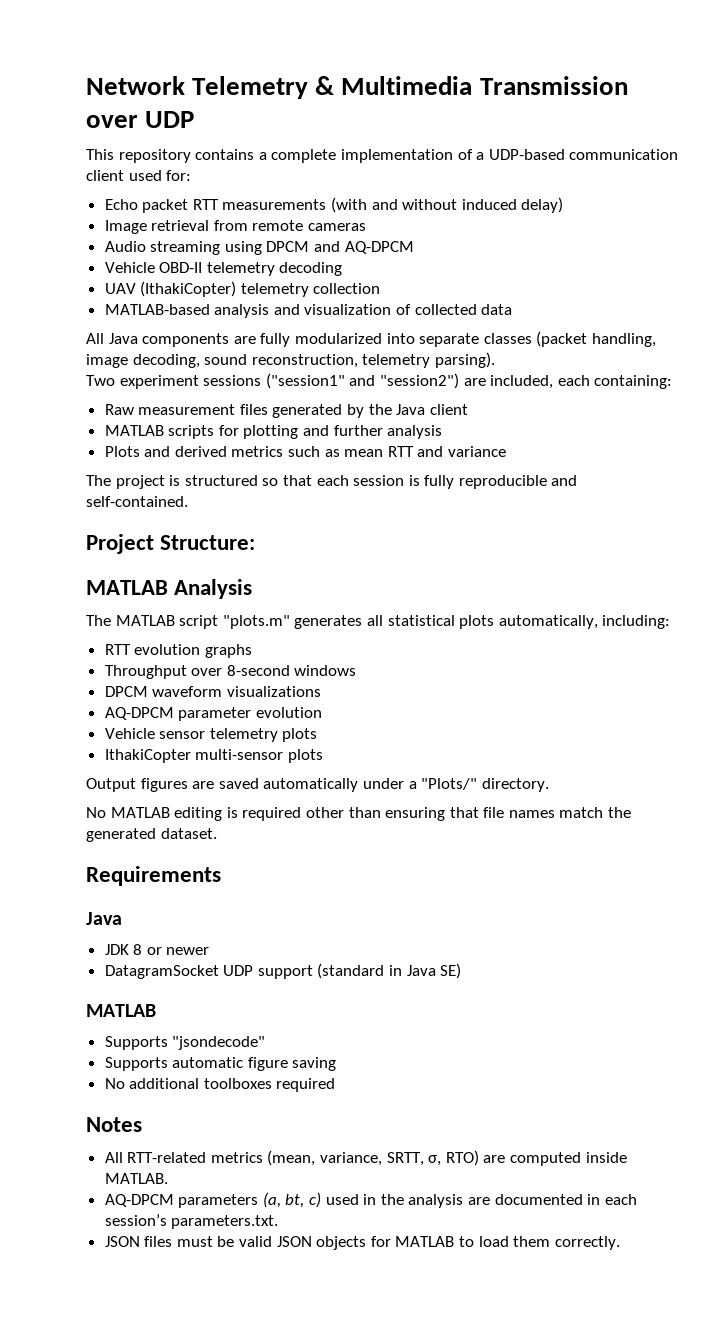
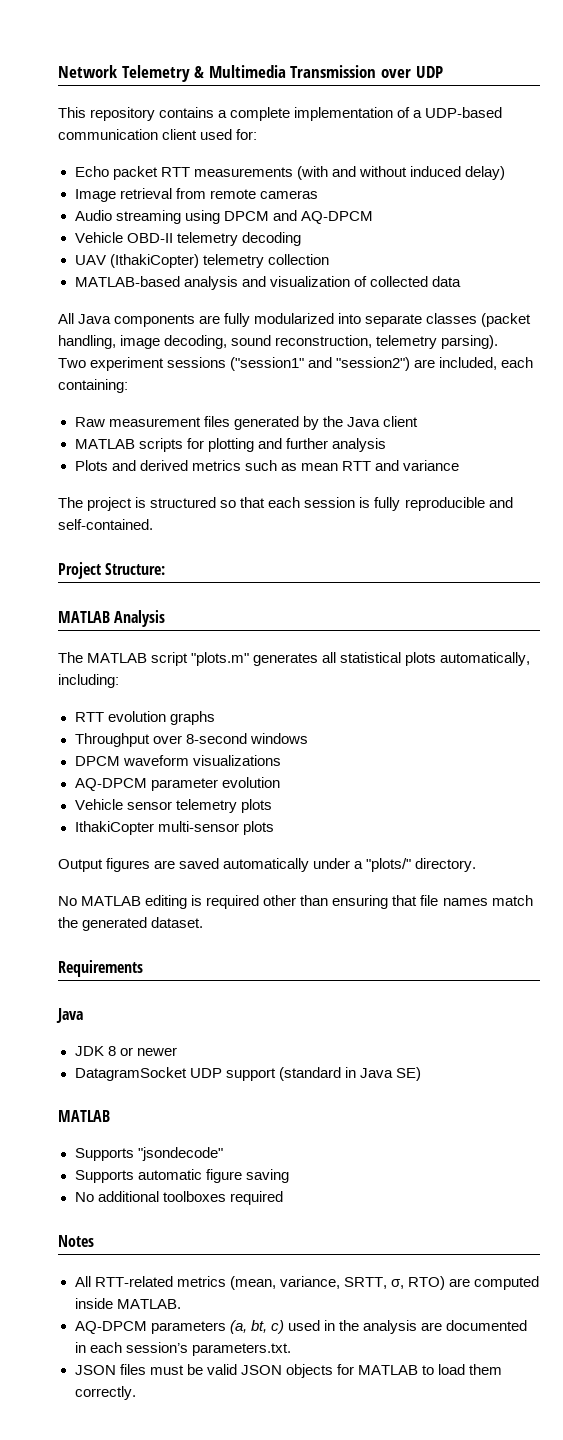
[421,778,478,790] "Plots/" -> [366,858,412,872] "plots/"

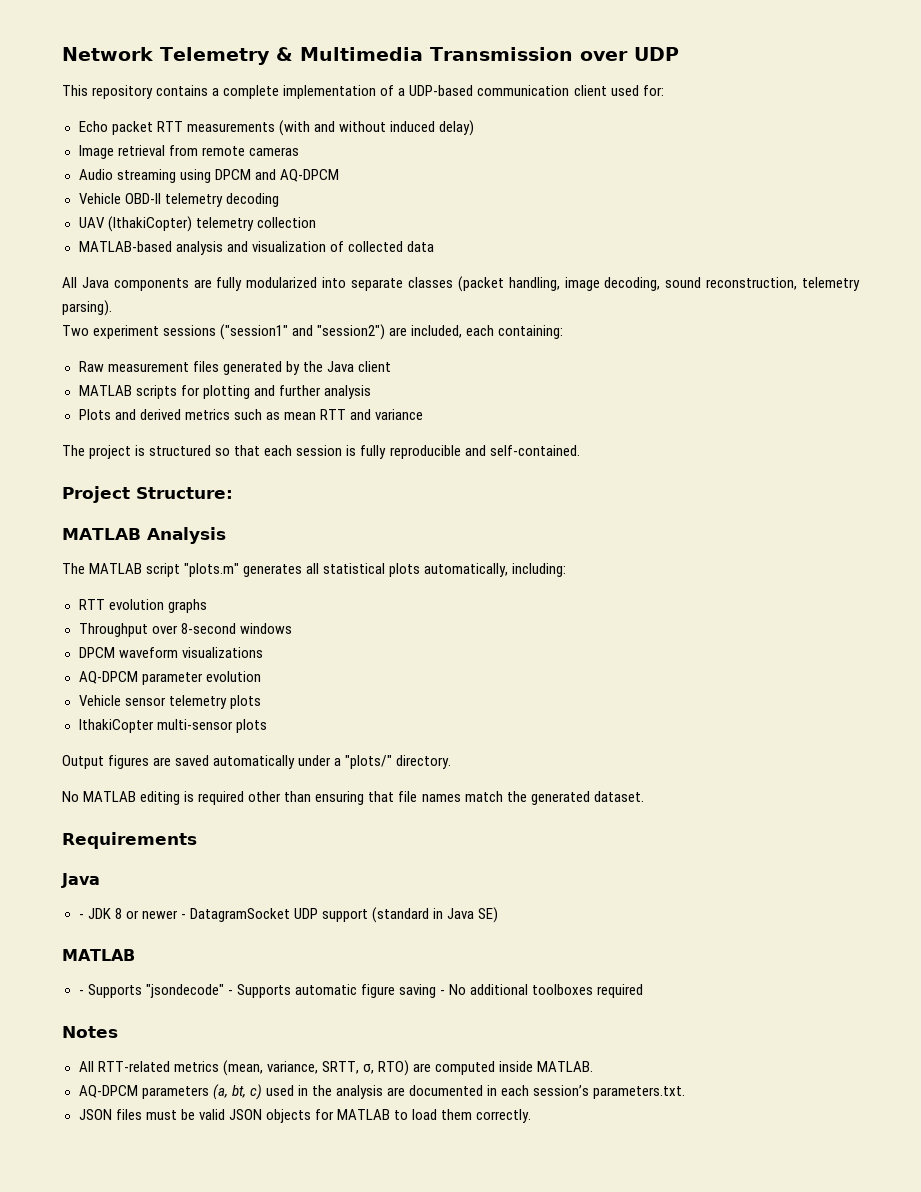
(83, 1015) none -> [78,914,84,919] -
(177, 1051) // -> [180,914,186,919] -
(110, 1116) none -> [78,990,84,995] -
(223, 1154) // -> [227,990,233,995] -
(289, 1176) // -> [439,990,445,995] -

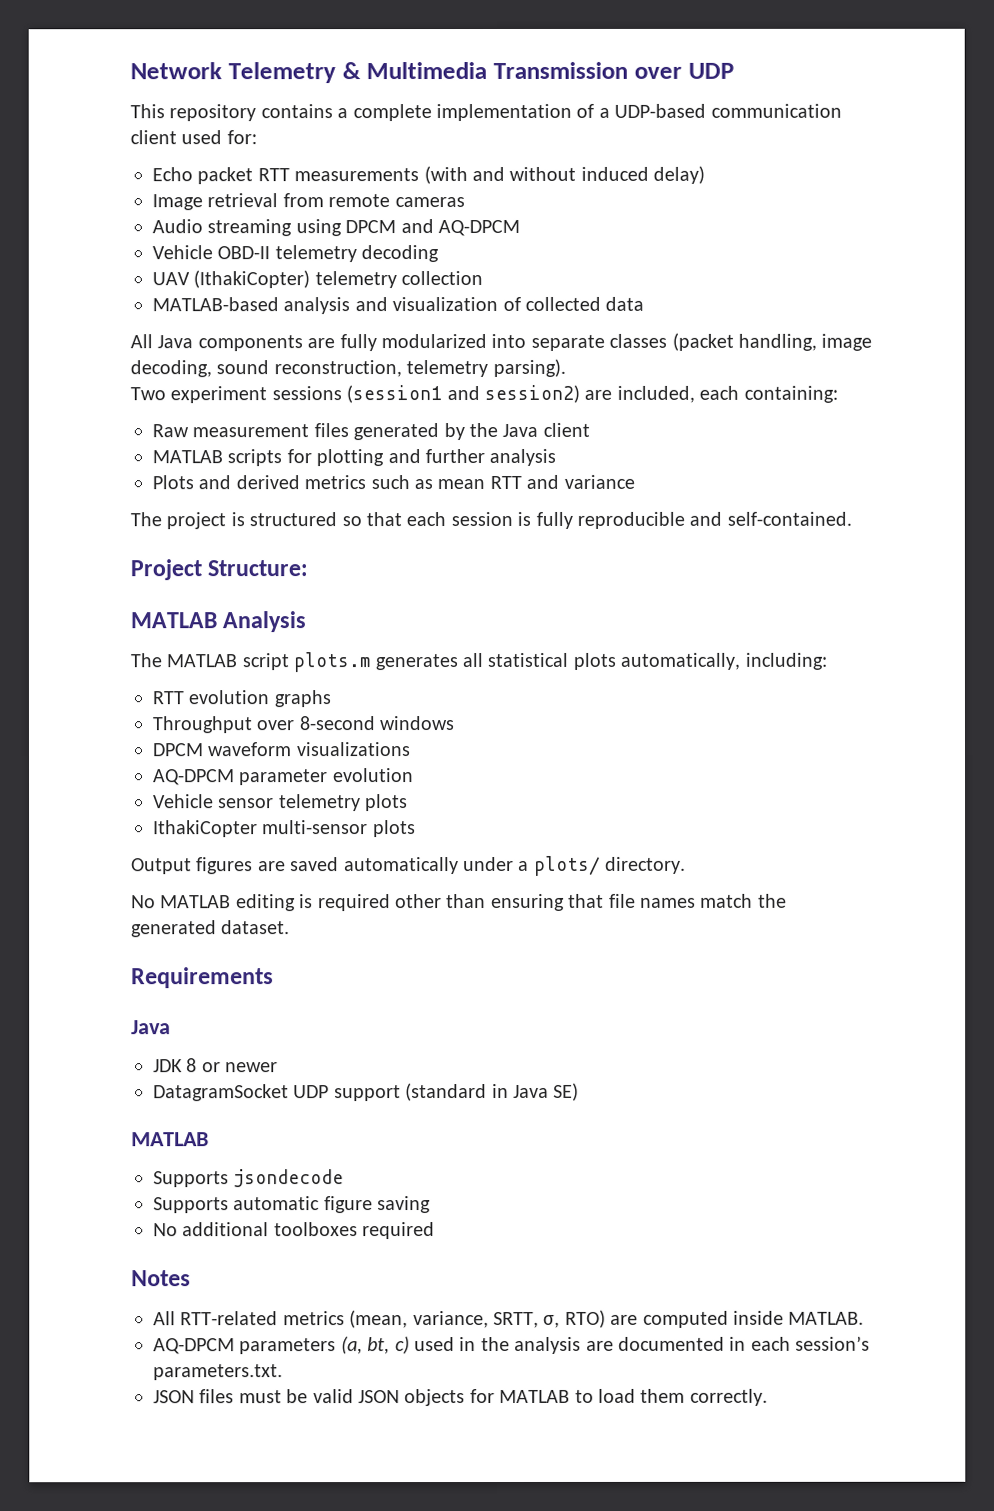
[220,324,386,340] ("session1" and "session2") -> [346,384,580,404] (session1 and session2)
[184,563,240,577] "plots.m" -> [293,652,371,673] plots.m
[345,755,393,769] "plots/" -> [533,855,601,876] plots/
[78,914,84,919] - -> (171, 1027) none
[180,914,186,919] - -> (279, 1067) //
[78,984,233,998] - Supports "jsondecode" - -> [153,1169,345,1188] Supports jsondecode //
[439,990,445,995] - -> (432, 1205) //

